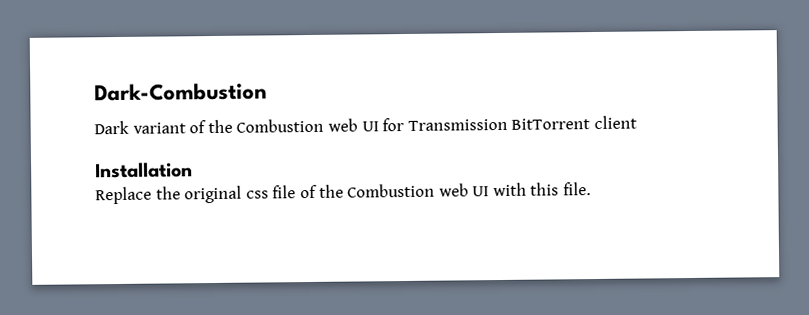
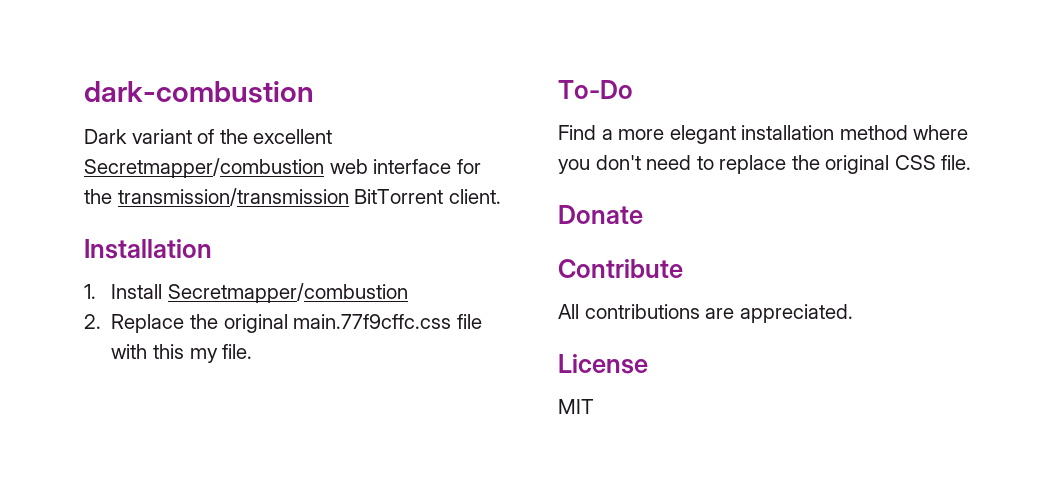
[94,82,267,102] Dark-Combustion -> [84,81,314,103] dark-combustion
[236,115,637,133] [95,162,193,179] [95,183,490,205] Combustion web UI for Transmission BitTorrent client // Installation // Replace the original css file of the Combustion web UI -> [253,129,333,144] [84,158,481,178] [84,188,501,206] [84,239,212,259] [84,283,408,303] [84,314,482,333] excellent Secretmapper/combustion web interface for the transmission/transmission BitTorrent client. // Installation // 1. Install Secretmapper/combustion // 2. Replace the original main.77f9cffc.css file
[563,182,592,196] file. -> [189,344,253,363] [558,80,633,99] [558,125,969,144] [558,155,972,174] [558,205,643,224] [558,259,683,278] [558,304,853,323] [558,354,648,374] [558,399,594,414] my file. // To-Do // Find a more elegant installation method where you don't need to replace the original CSS file. // Donate // Contribute // All contributions are appreciated. // License // MIT

